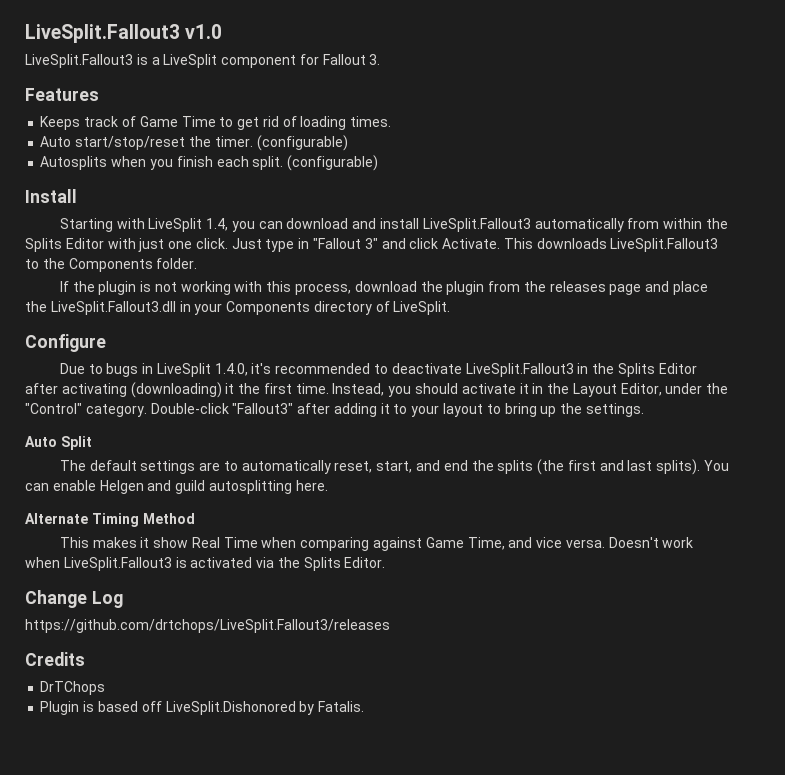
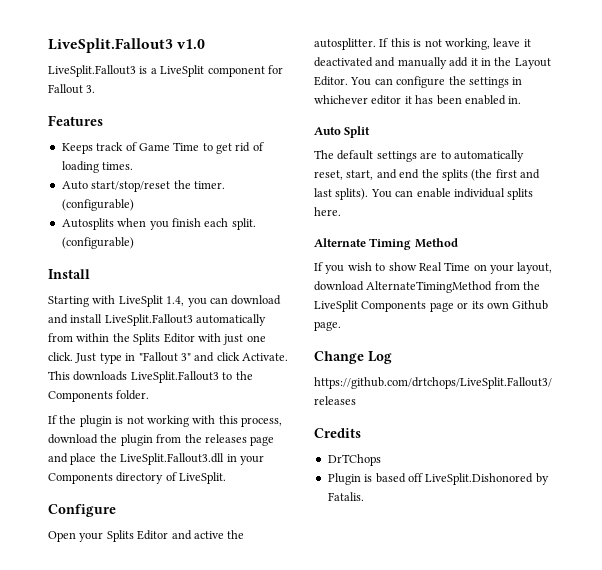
[59,363,697,377] [25,382,729,398] [25,403,644,417] Due to bugs in LiveSplit 1.4.0, it's recommended to deactivate LiveSplit.Fallout3 in the Splits Editor after activating (downloading) it the first time. Instead, you should activate it in the Layout Editor, under the "Control" category. Double-click "Fallout3" after adding it to your layout to bring up the settings. -> [48,530,245,542] [314,38,531,50] [314,57,551,69] [314,76,523,88] [314,95,522,105] Open your Splits Editor and active the autosplitter. If this is not working, leave it deactivated and manually add it in the Layout Editor. You can configure the settings in whichever editor it has been enabled in.
[99,480,292,494] Helgen and guild autosplitting -> [453,188,534,200] individual splits
[59,537,694,551] [25,557,386,571] This makes it show Real Time when comparing against Game Time, and vice versa. Doesn't work when LiveSplit.Fallout3 is activated via the Splits Editor. -> [314,262,553,274] [314,281,541,293] [314,300,549,312] [314,321,341,331] If you wish to show Real Time on your layout, download AlternateTimingMethod from the LiveSplit Components page or its own Github page.

